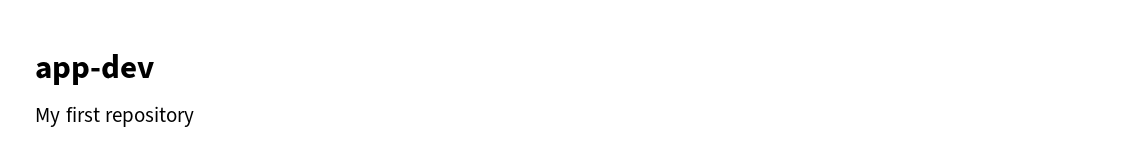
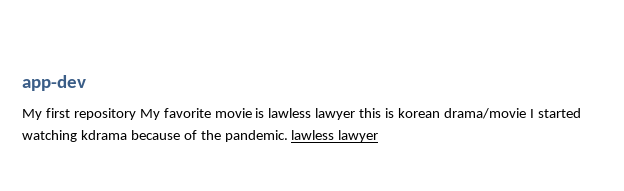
(195, 116) none -> [139,108,581,120] [22,130,379,142] My favorite movie is lawless lawyer this is korean drama/movie I started watching kdrama because of the pandemic. lawless lawyer

